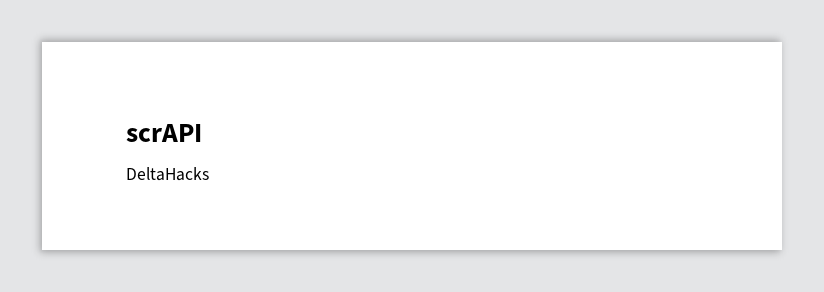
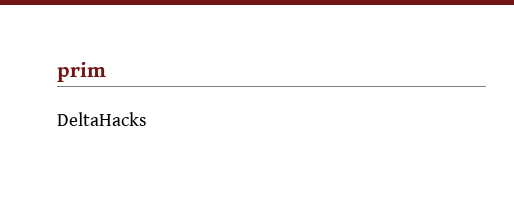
[126,124,202,142] scrAPI -> [57,62,106,82] prim

